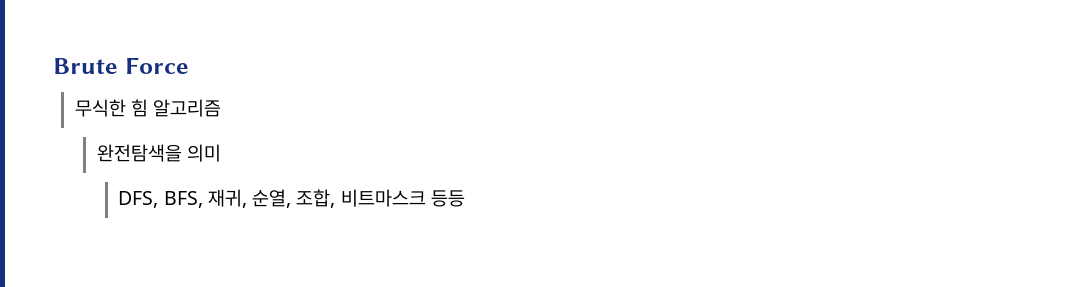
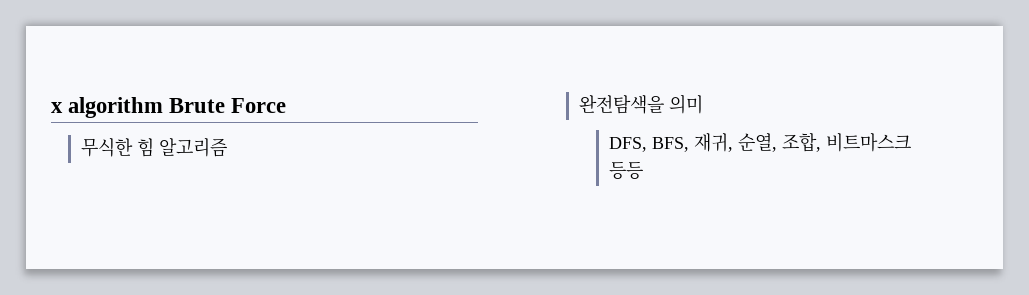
(53, 66) none -> [51,97,164,118] x algorithm

